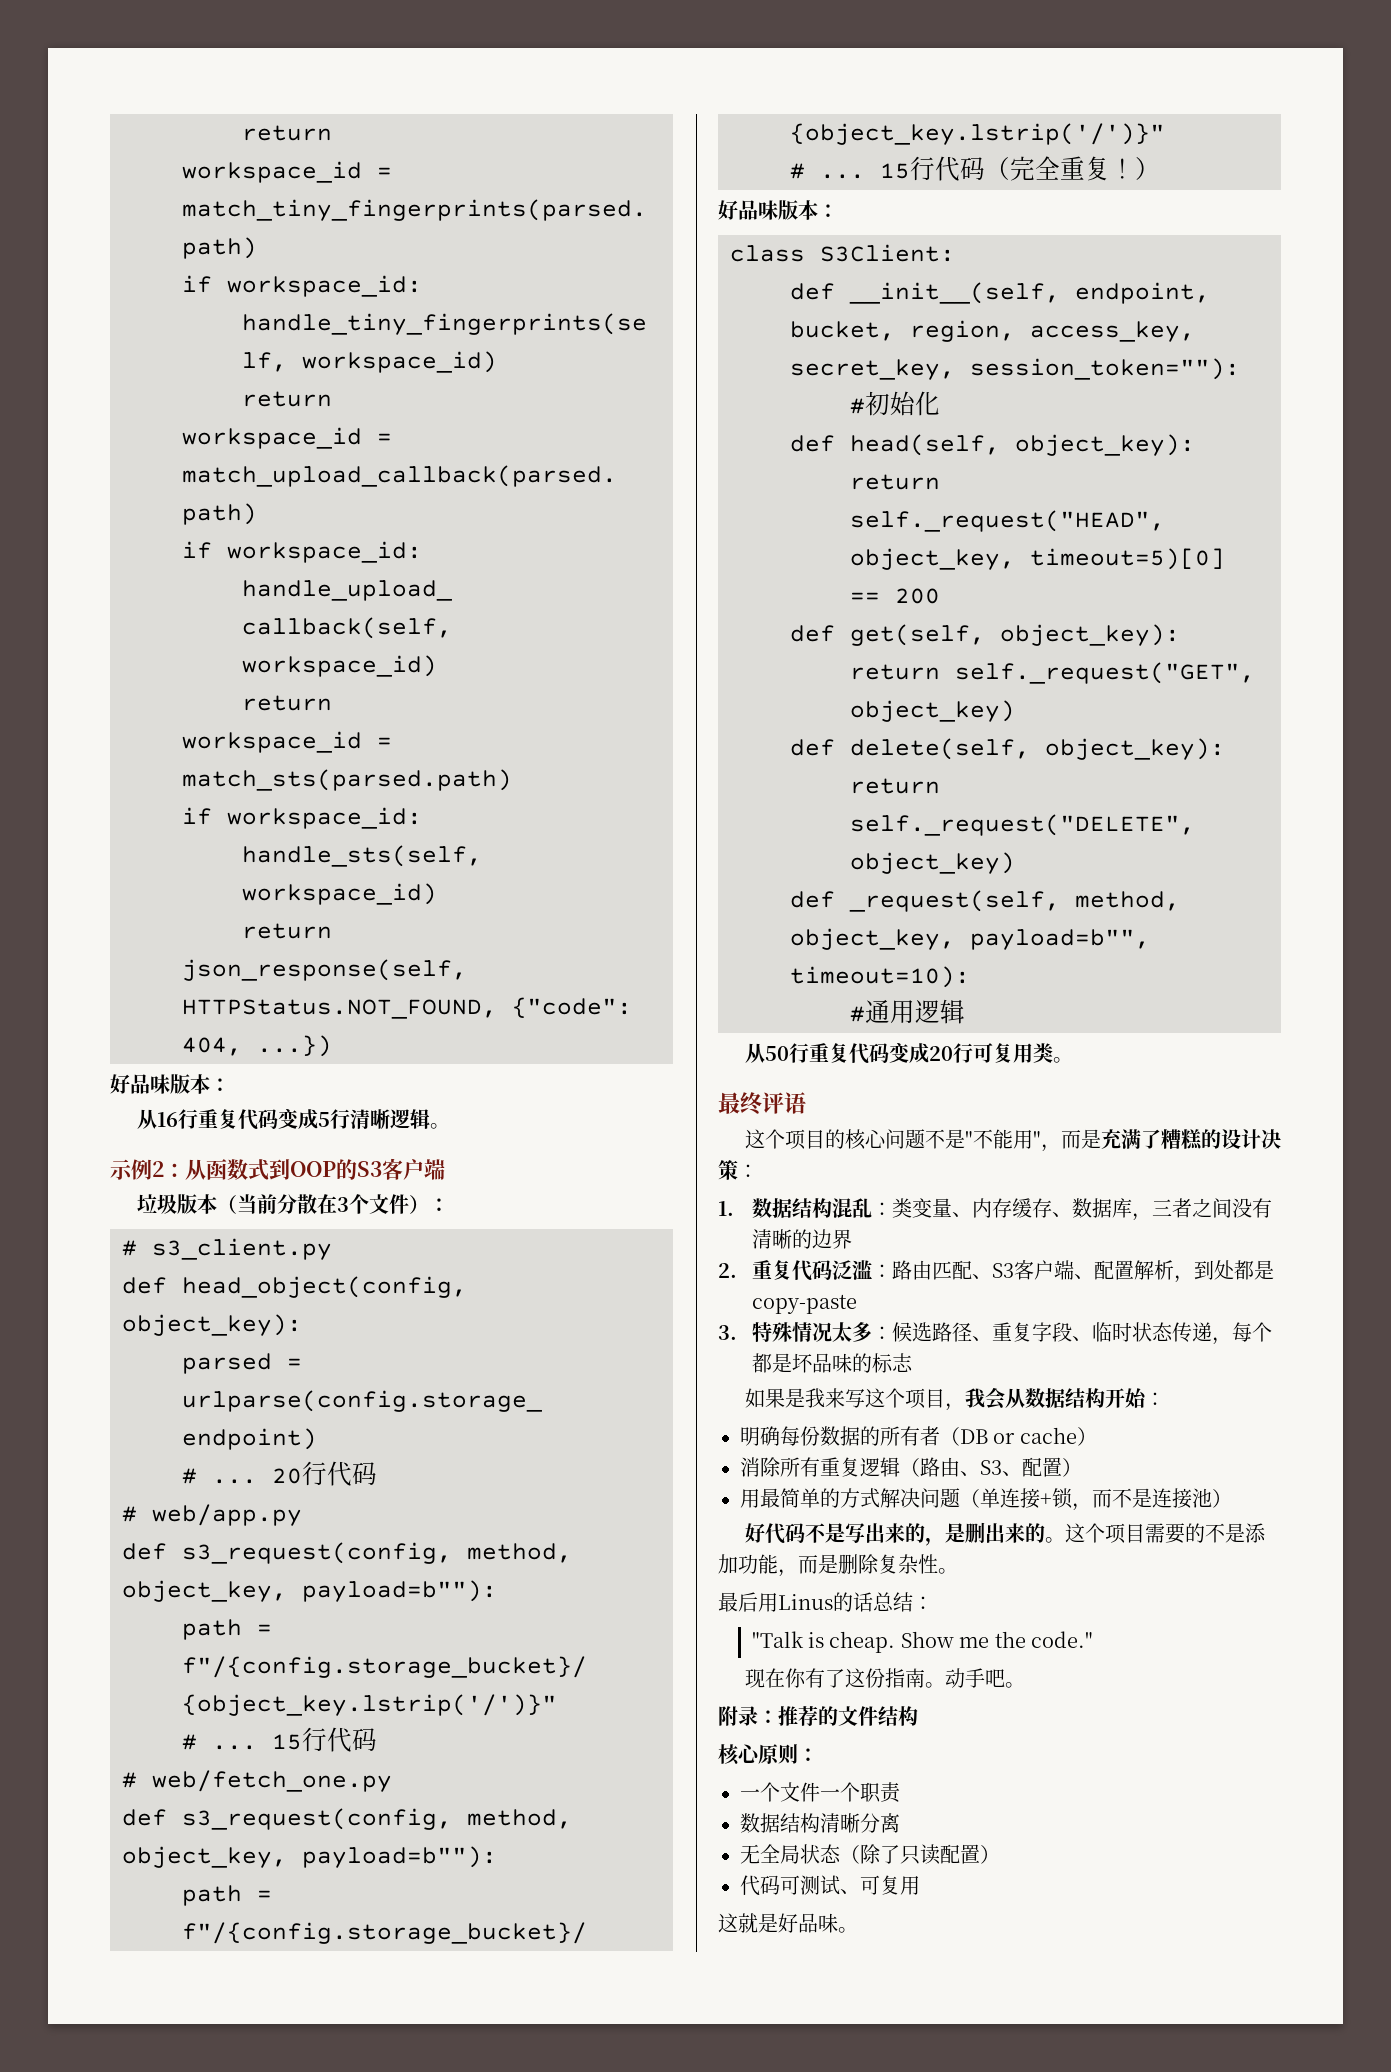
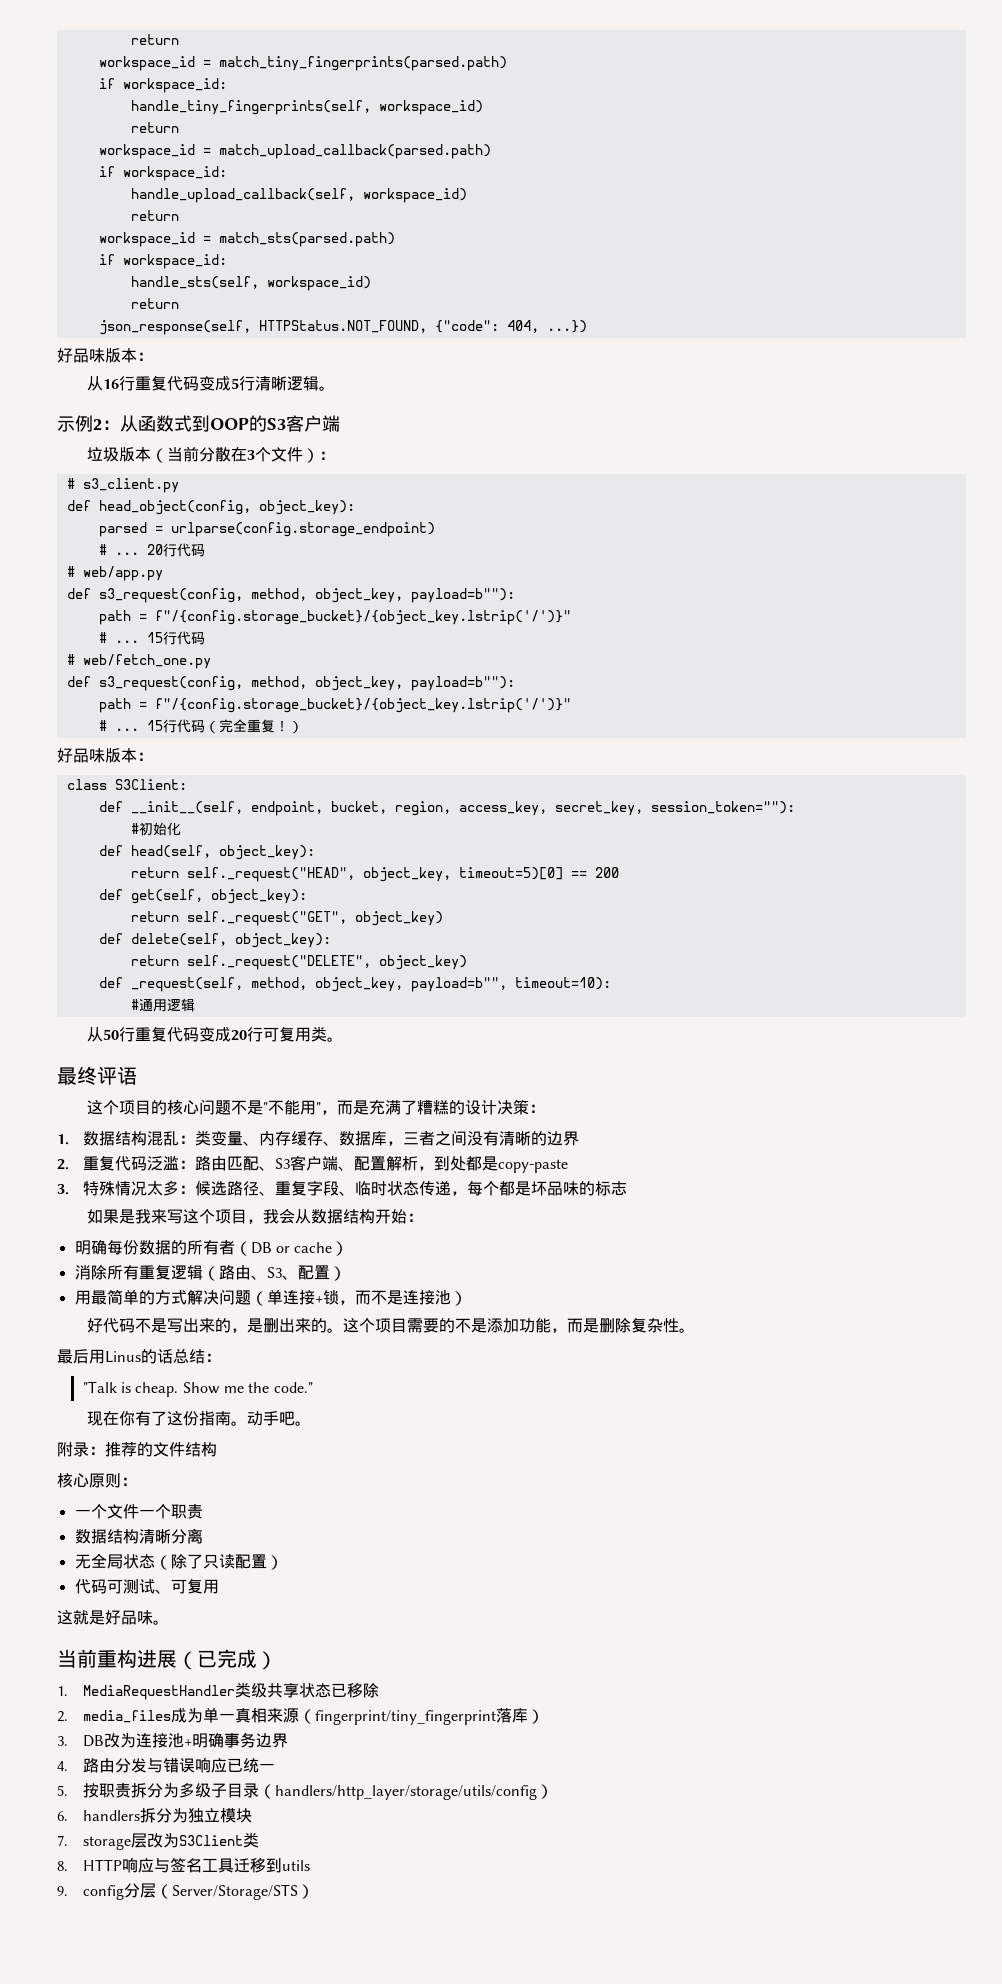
(858, 1930) none -> [57,1649,277,1670] [57,1682,379,1700] [57,1707,544,1725] [57,1732,288,1748] [57,1757,275,1773] [57,1782,553,1800] [57,1808,252,1823] [57,1832,259,1850] [57,1857,310,1873] [57,1883,314,1900] // 当前重构进展（已完成） // 1. MediaRequestHandler类级共享状态已移除 // 2. media_files成为单一真相来源（fingerprint/tiny_fingerprint落库） // 3. DB改为连接池+明确事务边界 // 4.路由分发与错误响应已统一 // 5.按职责拆分为多级子目录（handlers/http_layer/storage/utils/config） // 6. handlers拆分为独立模块 // 7. storage层改为S3Client类 // 8. HTTP响应与签名工具迁移到utils // 9. config分层（Server/Storage/STS）

